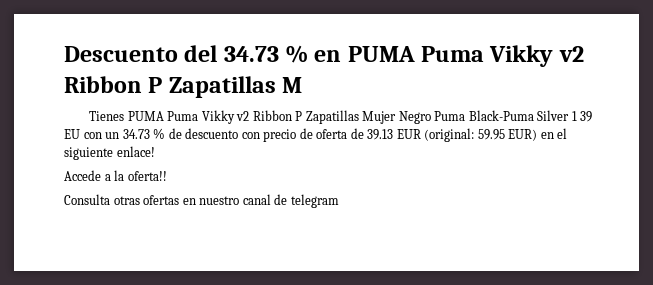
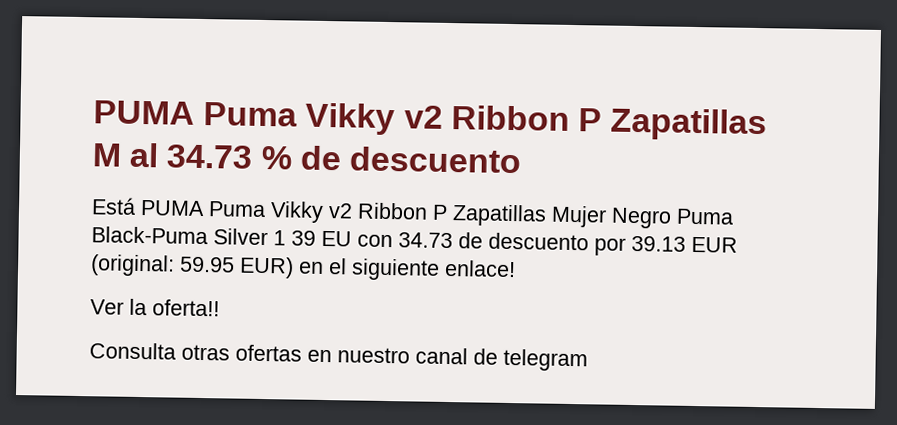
[64,45,342,63] Descuento del 34.73 % en -> (93, 112) none
[89,111,125,121] // Tienes -> [129,142,522,174] [91,197,136,215] al 34.73 % de descuento // Está
[105,128,364,142] un 34.73 % de descuento con precio de oferta de -> [398,232,626,256] 34.73 de descuento por
[64,170,111,181] Accede a -> [90,299,124,315] Ver

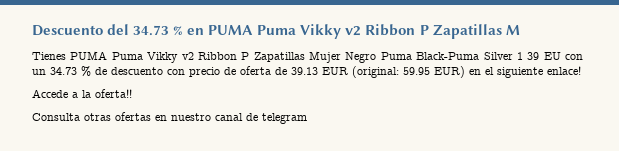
(93, 112) none -> [32,24,205,36] Descuento del 34.73 % en
[129,142,522,174] [91,197,136,215] al 34.73 % de descuento // Está -> [32,52,66,60] // Tienes
[398,232,626,256] 34.73 de descuento por -> [32,66,287,77] un 34.73 % de descuento con precio de oferta de
[90,299,124,315] Ver -> [32,89,78,98] Accede a

